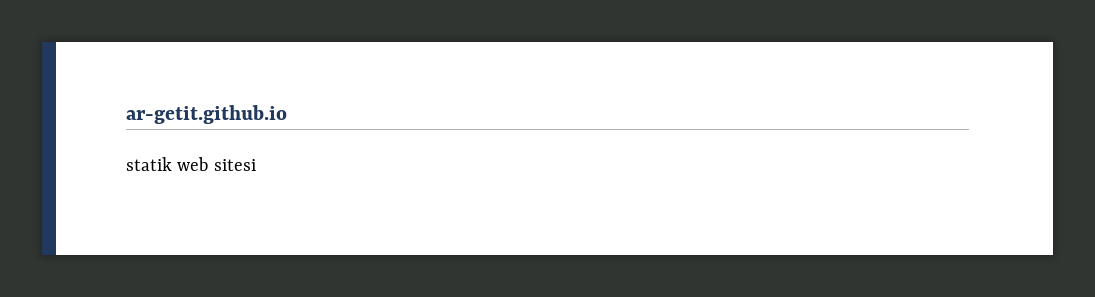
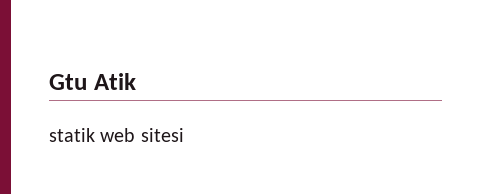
[126,105,287,124] ar-getit.github.io -> [49,73,136,90] Gtu Atik

